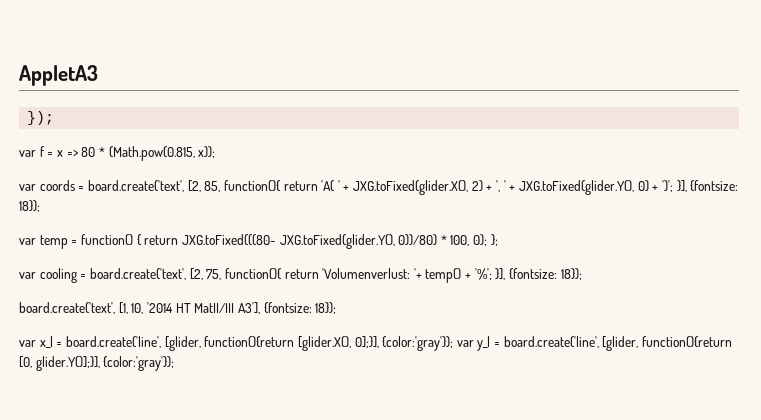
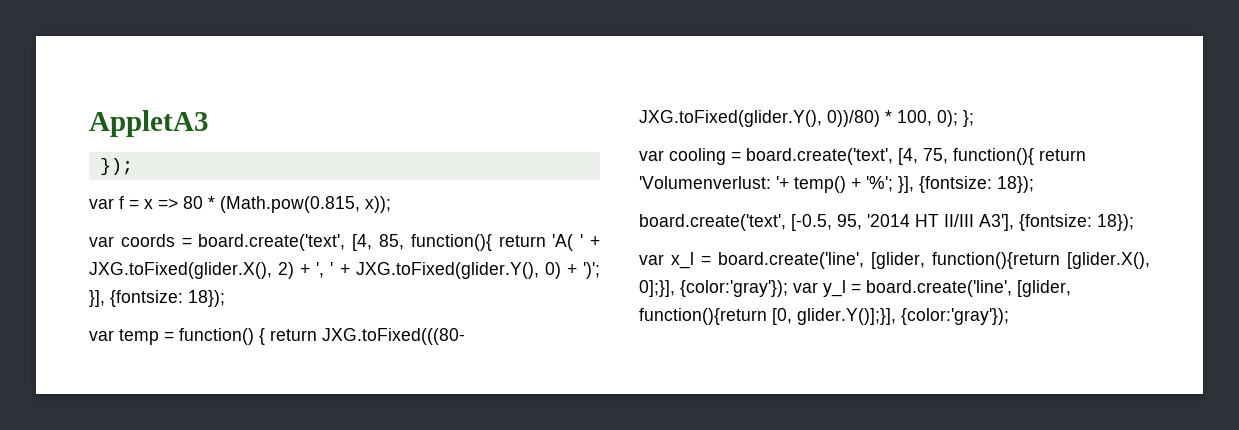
[187,180,201,192] [2, -> [352,234,373,251] [4,
[189,268,203,280] [2, -> [898,148,918,165] [4,
[118,302,144,314] [1, 10, -> [791,214,862,231] [-0.5, 95,
[194,303,235,313] MatII/III -> [944,214,974,227] II/III

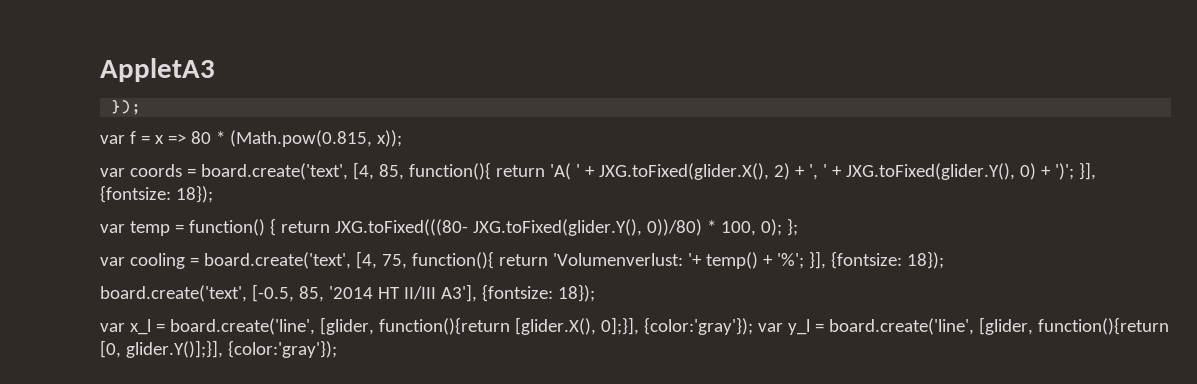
[837,214,862,230] 95, -> [298,286,324,302] 85,

